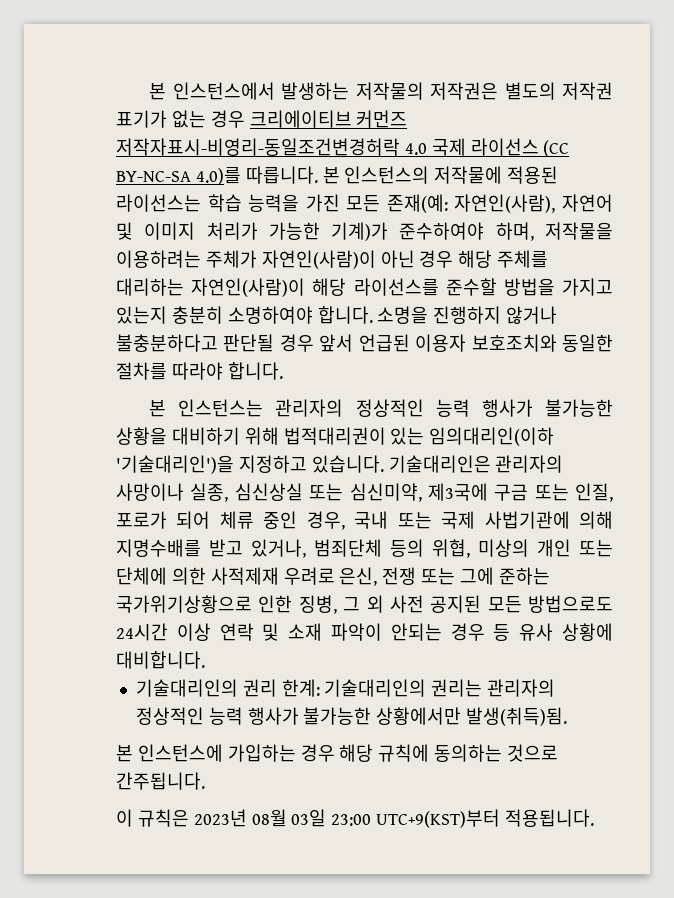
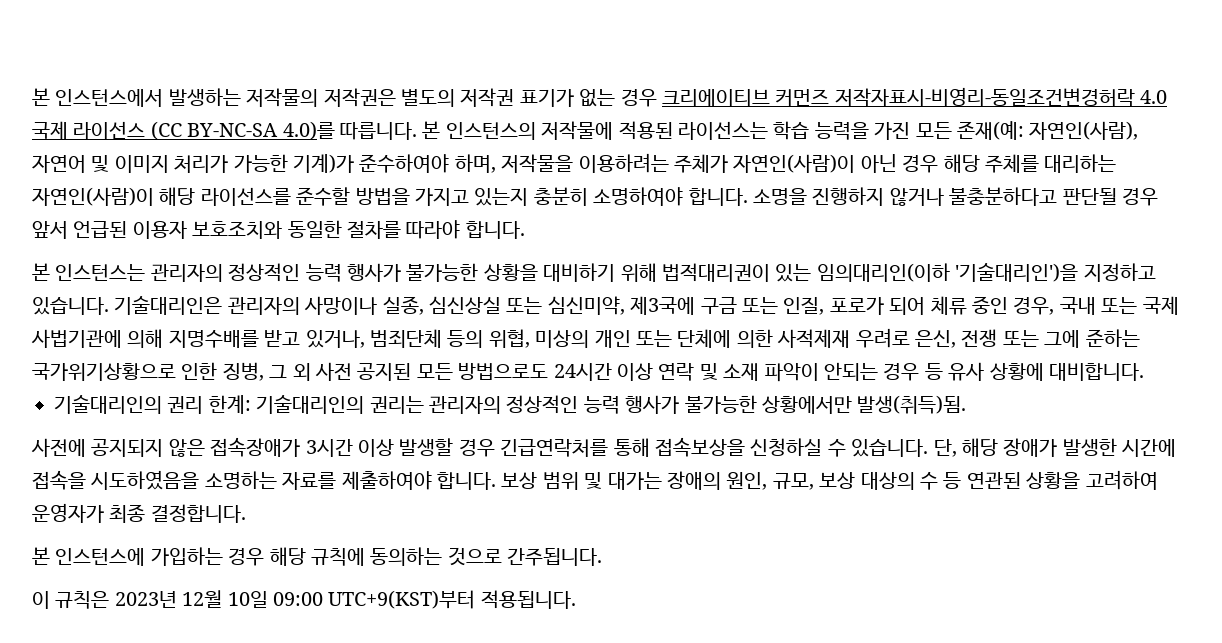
(568, 716) none -> [31,437,1177,457] [32,470,1158,490] [32,503,246,523] // 사전에 공지되지 않은 접속장애가 3시간 이상 발생할 경우 긴급연락처를 통해 접속보상을 신청하실 수 있습니다. 단, 해당 장애가 발생한 시간에 접속을 시도하였음을 소명하는 자료를 제출하여야 합니다. 보상 범위 및 대가는 장애의 원인, 규모, 보상 대상의 수 등 연관된 상황을 고려하여 운영자가 최종 결정합니다.
[251,809,372,827] 08월 03일 23:00 -> [182,590,323,608] 12월 10일 09:00

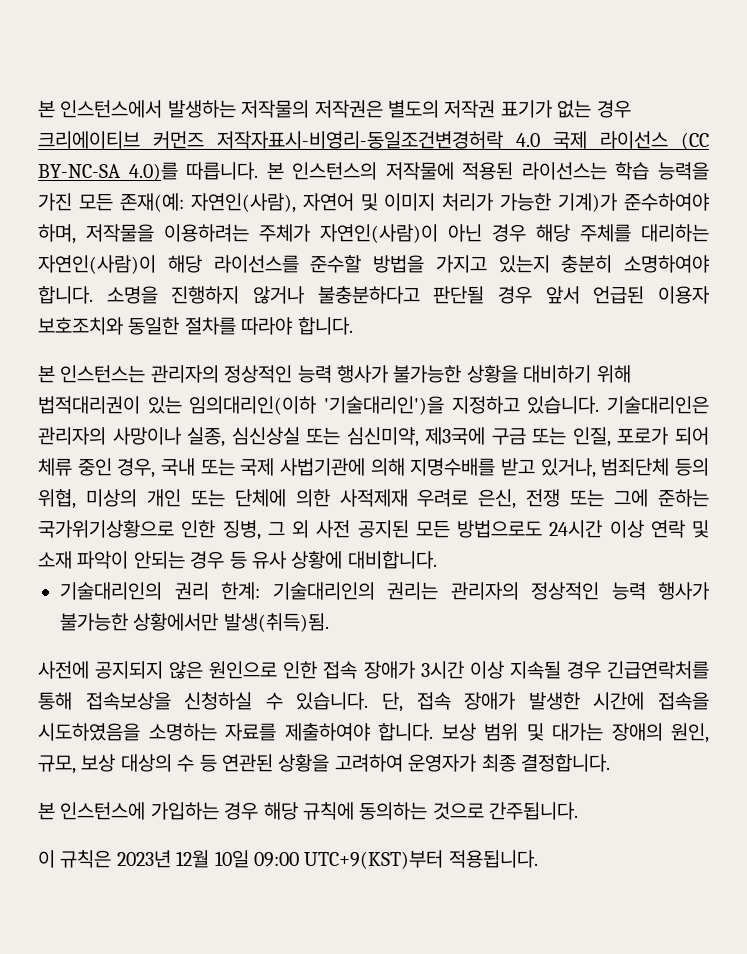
[210,437,301,457] 접속장애가 -> [209,661,415,679] 원인으로 인한 접속 장애가
[399,438,454,456] 발생할 -> [509,661,561,679] 지속될
[961,438,998,457] 해당 -> [416,692,451,710] 접속

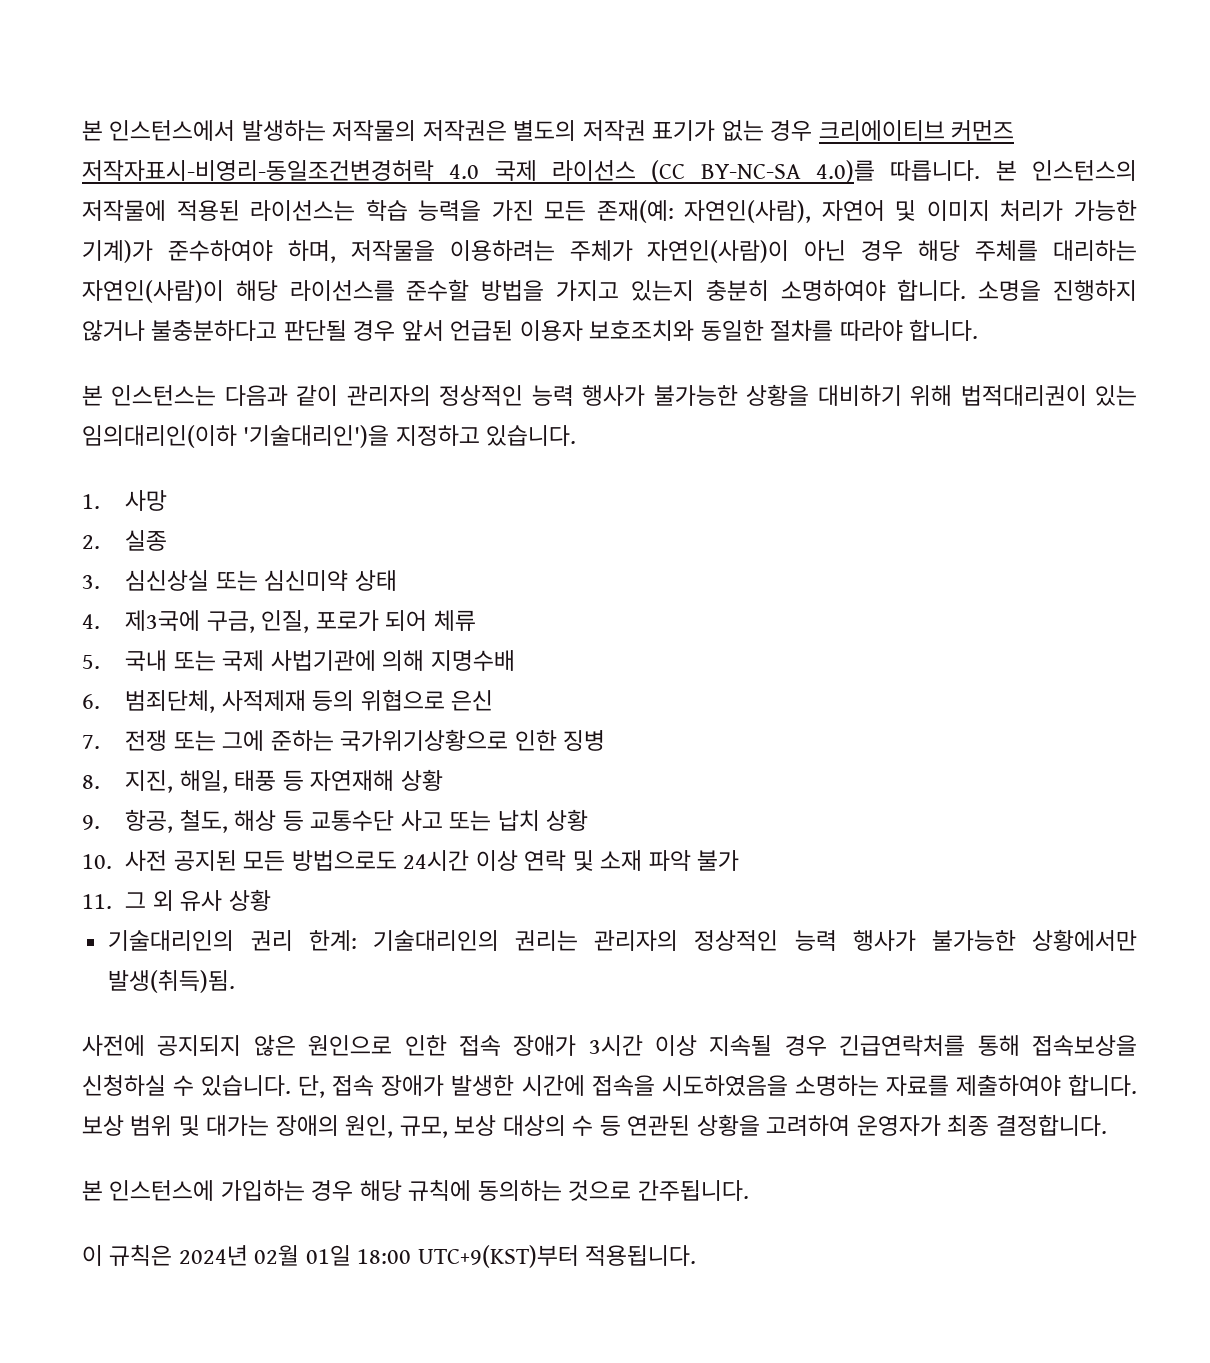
(146, 374) none -> [224,385,339,406] 다음과 같이
[607,396,710,414] [38,427,567,447] 기술대리인은 관리자의 사망이나 실종, 심신상실 또는 심신미약, 제3국에 구금 또는 -> [82,490,168,511] [82,530,168,551] [82,570,397,591] [82,610,255,633] // 1. 사망 // 2. 실종 // 3. 심신상실 또는 심신미약 상태 // 4. 제3국에 구금,
[77,458,156,478] 중인 경우, -> [82,655,100,669] // 5.
[410,458,709,478] [38,489,517,509] 지명수배를 받고 있거나, 범죄단체 등의 위협, 미상의 개인 또는 단체에 의한 사적제재 우려로 은신, -> [430,650,515,671] [82,689,494,713] [82,735,100,749] 지명수배 // 6. 범죄단체, 사적제재 등의 위협으로 은신 // 7.
[222,520,309,540] 징병, 그 외 -> [563,730,606,751] [82,769,443,793] [82,809,589,833] [82,854,112,869] 징병 // 8. 지진, 해일, 태풍 등 자연재해 상황 // 9. 항공, 철도, 해상 등 교통수단 사고 또는 납치 상황 // 10.
[77,551,437,569] 파악이 안되는 경우 등 유사 상황에 대비합니다. -> [648,850,740,871] [82,889,271,911] 파악 불가 // 11. 그 외 유사 상황
[116,850,299,868] 2023년 12월 10일 09:00 -> [178,1245,412,1266] 2024년 02월 01일 18:00

